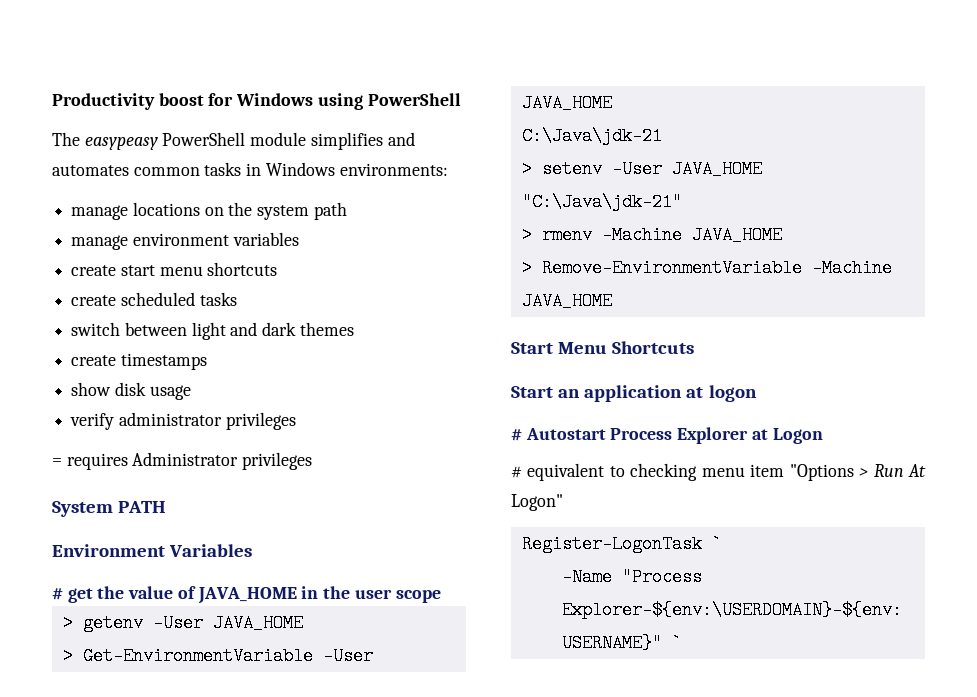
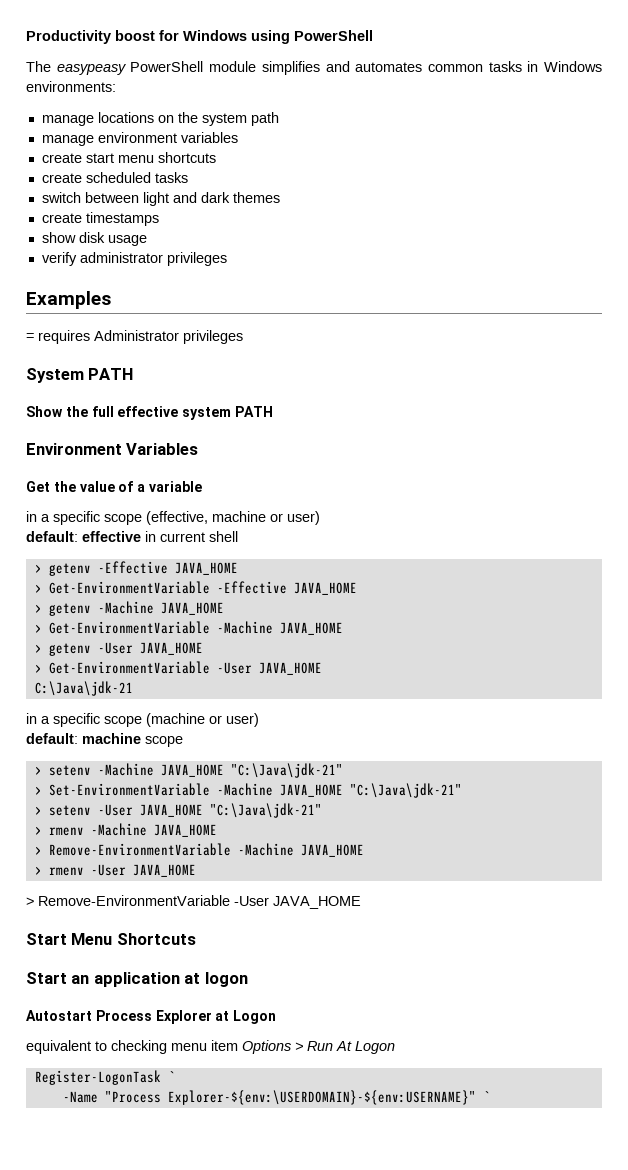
(296, 421) none -> [26,291,111,309] // Examples
(167, 507) none -> [26,406,273,420] // Show the full effective system PATH
[52,588,93,603] # get -> [26,481,50,492] Get
[197,586,441,604] JAVA_HOME in the user scope -> [137,481,202,492] [26,511,320,525] [26,531,238,542] [34,561,238,576] [34,581,357,595] [34,601,224,616] [34,621,343,635] a variable // in a specific scope (effective, machine or user) // default: effective in current shell // > getenv -Effective JAVA_HOME // > Get-EnvironmentVariable -Effective JAVA_HOME // > getenv -Machine JAVA_HOME // > Get-EnvironmentVariable -Machine JAVA_HOME
(662, 136) none -> [26,713,259,727] [26,733,183,747] [34,763,343,778] [34,783,462,798] // in a specific scope (machine or user) // default: machine scope // > setenv -Machine JAVA_HOME "C:\Java\jdk-21" // > Set-EnvironmentVariable -Machine JAVA_HOME "C:\Java\jdk-21"
(612, 301) none -> [34,864,196,877] [26,895,361,909] // > rmenv -User JAVA_HOME // > Remove-EnvironmentVariable -User JAVA_HOME
[511,429,522,441] # -> (248, 979) none
[511,466,522,478] # -> (277, 1017) none
[789,464,854,481] "Options -> [242,1040,291,1054] Options
[511,494,563,511] Logon" -> [355,1041,395,1054] Logon

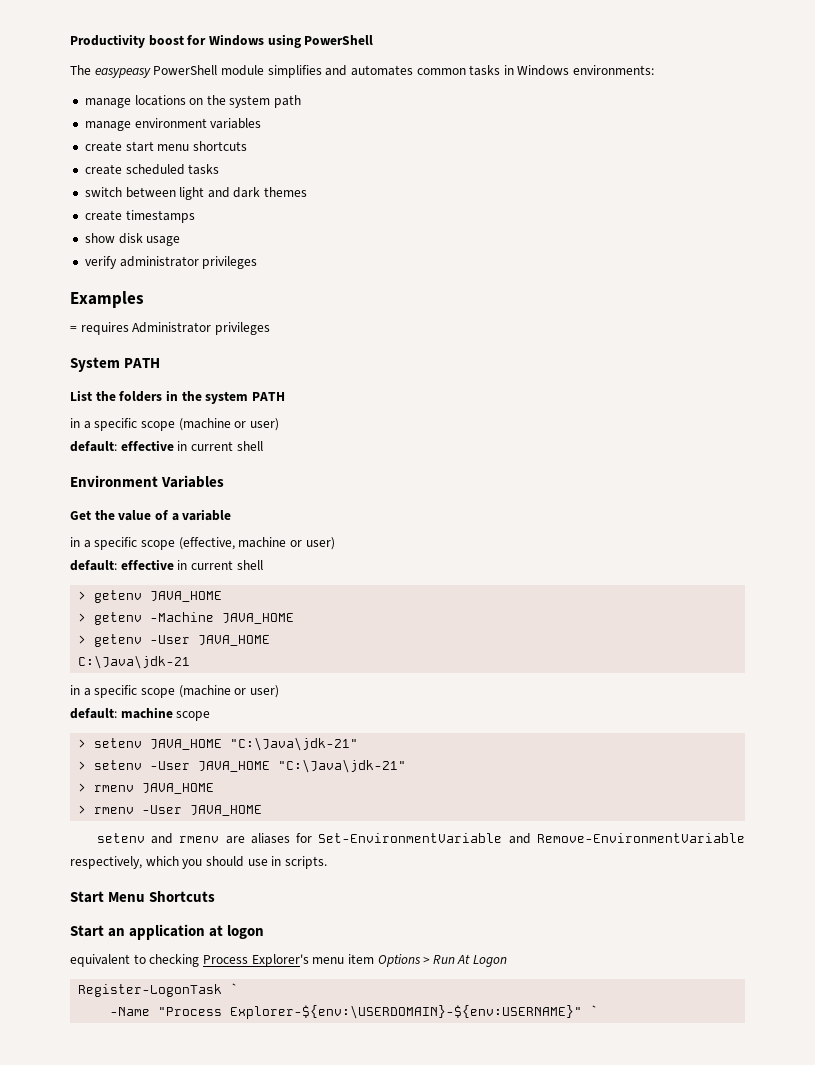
[26,406,273,420] Show the full effective system PATH -> [70,390,285,404] [70,418,279,431] [70,440,263,452] List the folders in the system PATH // in a specific scope (machine or user) // default: effective in current shell
[97,561,238,575] [34,581,287,594] -Effective JAVA_HOME // > Get-EnvironmentVariable -Effective -> (143, 596) none
[34,621,343,635] // > Get-EnvironmentVariable -Machine JAVA_HOME -> (295, 618) none
[34,661,322,675] // > Get-EnvironmentVariable -User JAVA_HOME -> (271, 640) none
[97,763,343,778] [34,783,273,796] -Machine JAVA_HOME "C:\Java\jdk-21" // > Set-EnvironmentVariable -Machine -> (143, 743) none
[90,823,217,837] [34,843,294,856] -Machine JAVA_HOME // > Remove-EnvironmentVariable -Machine -> (135, 788) none
[26,895,361,909] > Remove-EnvironmentVariable -User JAVA_HOME -> [96,833,745,844] [70,856,327,869] setenv and rmenv are aliases for Set-EnvironmentVariable and Remove-EnvironmentVariable respectively, which you should use in scripts.
[26,1010,277,1024] // Autostart Process Explorer at Logon -> (265, 932) none
(167, 1047) none -> [202,954,309,967] Process Explorer's

